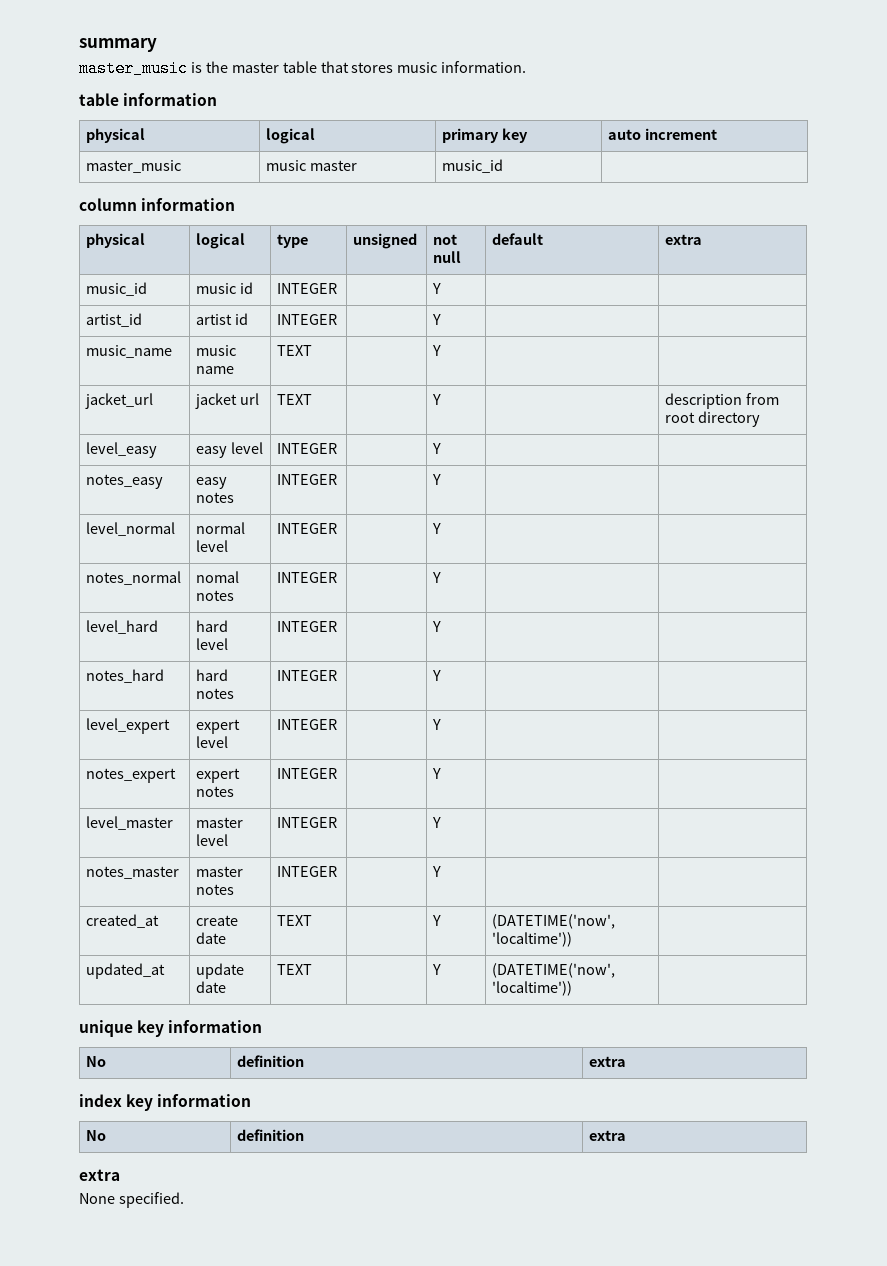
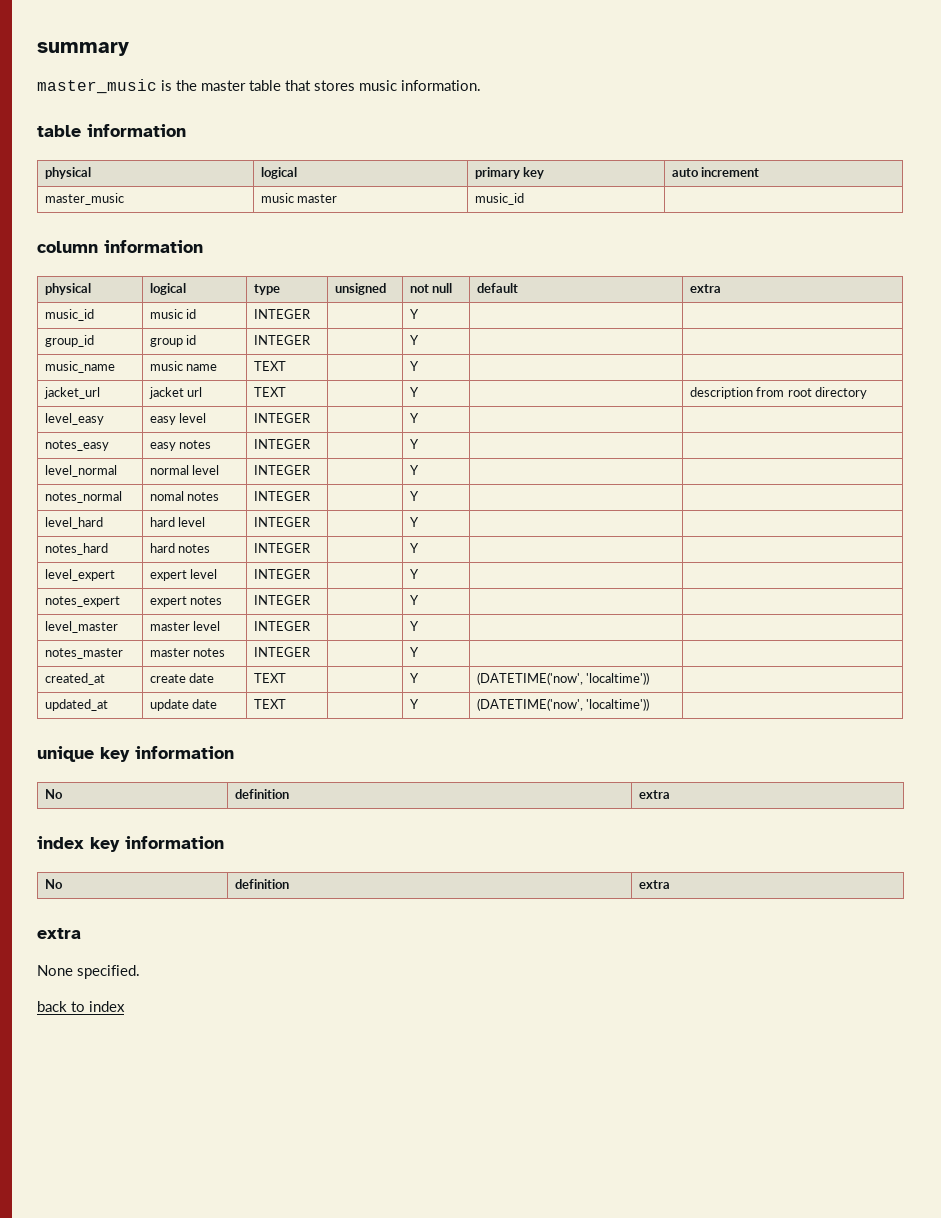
[86,313,143,327] [196,314,233,325] artist_id | artist -> [44,335,94,347] [149,338,183,347] group_id | group
(184, 1200) none -> [37,1001,125,1012] // back to index

